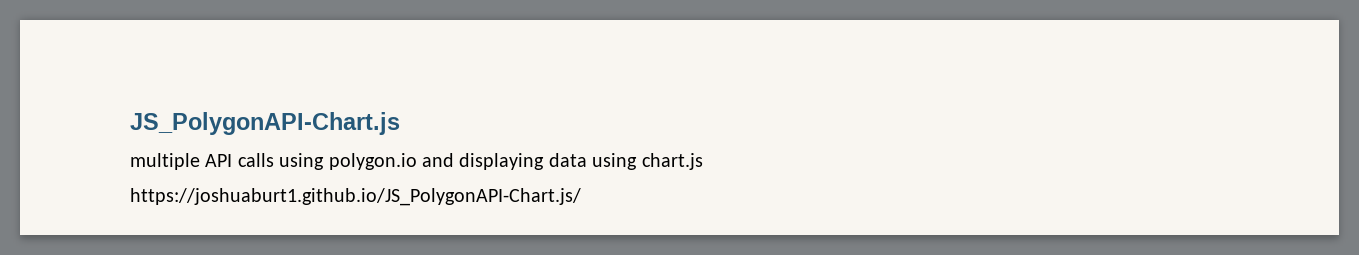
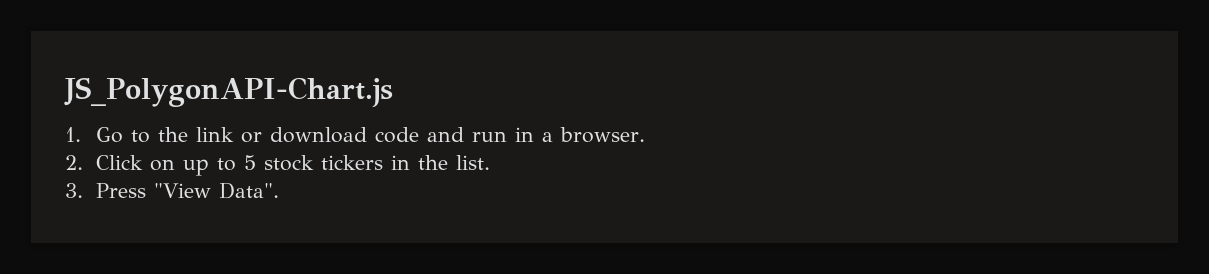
[130,153,703,170] [130,188,581,206] multiple API calls using polygon.io and displaying data using chart.js // https://joshuaburt1.github.io/JS_PolygonAPI-Chart.js/ -> [65,127,646,143] [65,155,491,176] [65,182,280,199] 1. Go to the link or download code and run in a browser. // 2. Click on up to 5 stock tickers in the list. // 3. Press "View Data".

